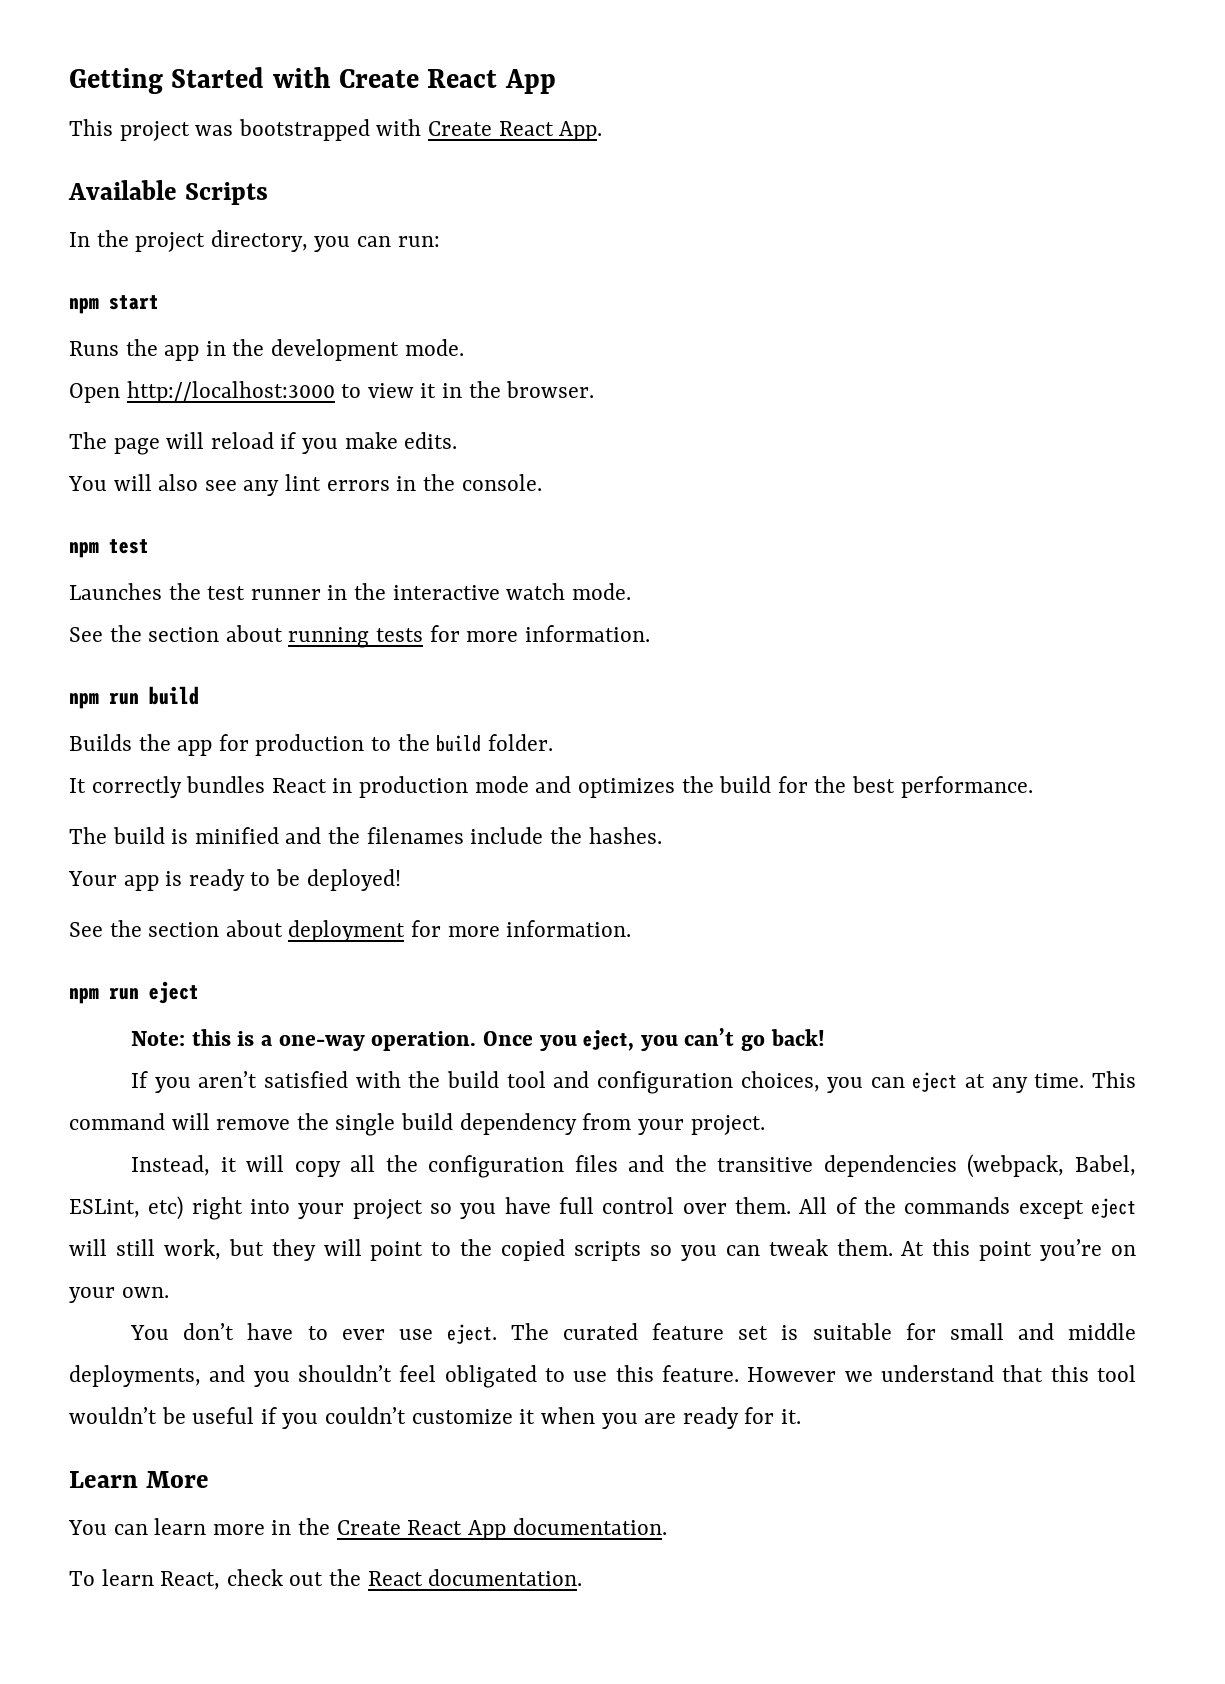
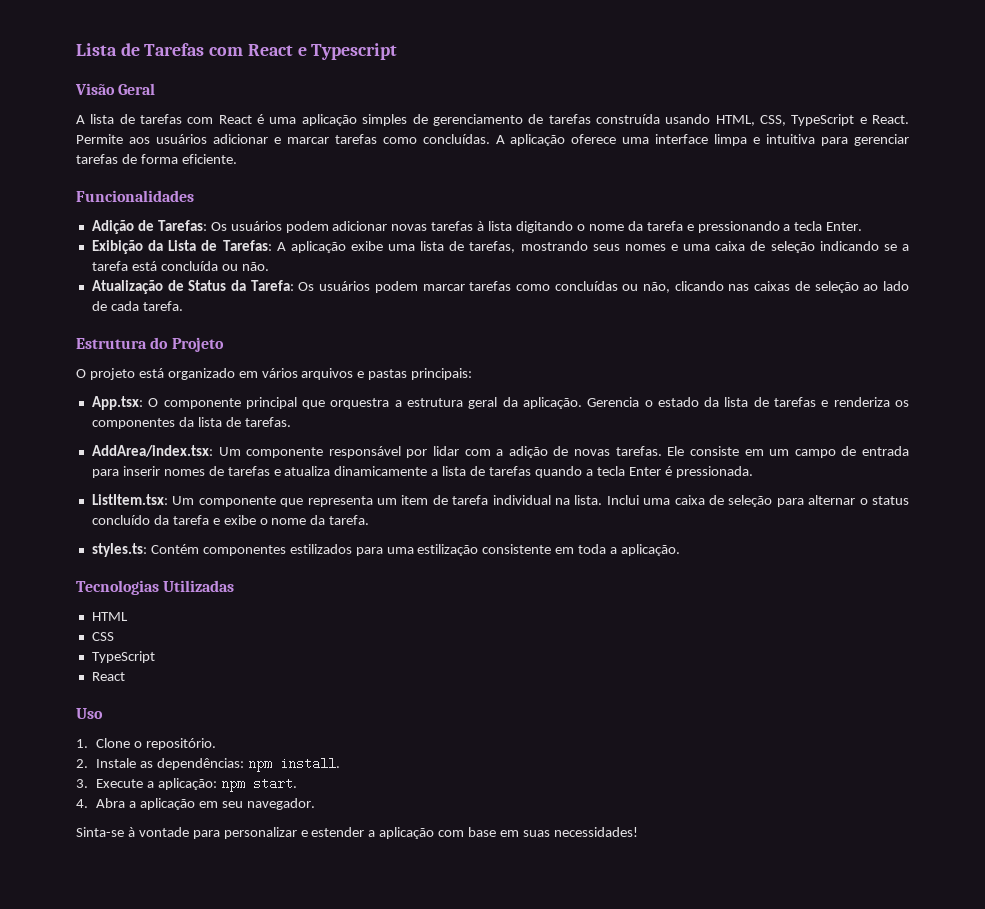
[69,67,556,94] [69,119,603,141] [68,180,268,205] [69,230,440,252] [69,295,159,314] [69,339,464,361] [69,381,595,403] [69,432,458,455] [68,474,542,496] [69,539,149,558] [69,583,631,600] [69,625,650,648] [69,686,199,709] [69,734,553,756] [69,776,1033,798] [69,827,662,844] [68,869,401,891] [69,920,632,942] [69,981,199,1004] [131,1028,825,1051] [131,1071,1136,1094] [69,1113,765,1136] [131,1154,1136,1178] [69,1196,1137,1220] [69,1239,1136,1261] [69,1287,169,1303] [130,1323,1136,1344] [69,1365,1137,1388] [69,1407,801,1429] [69,1471,209,1488] [68,1518,667,1540] [69,1569,583,1590] Getting Started with Create React App // This project was bootstrapped with Create React App. // Available Scripts // In the project directory, you can run: // npm start // Runs the app in the development mode. // Open http://localhost:3000 to view it in the browser. // The page will reload if you make edits. // You will also see any lint errors in the console. // npm test // Launches the test runner in the interactive watch mode. // See the section about running tests for more information. // npm run build // Builds the app for production to the build folder. // It correctly bundles React in production mode and optimizes the build for the best performance. // The build is minified and the filenames include the hashes. // Your app is ready to be deployed! // See the section about deployment for more information. // npm run eject // Note: this is a one-way operation. Once you eject, you can’t go back! // If you aren’t satisfied with the build tool and configuration choices, you can eject at any time. This command will remove the single build dependency from your project. // Instead, it will copy all the configuration files and the transitive dependencies (webpack, Babel, ESLint, etc) right into your project so you have full control over them. All of the commands except eject will still work, but they will point to the copied scripts so you can tweak them. At this point you’re on your own. // You don’t have to ever use eject. The curated feature set is suitable for small and middle deployments, and you shouldn’t feel obligated to use this feature. However we understand that this tool wouldn’t be useful if you couldn’t customize it when you are ready for it. // Learn More // You can learn more in the Create React App documentation. // To learn React, check out the React documentation. -> [76,43,398,60] [75,83,156,95] [76,114,910,126] [76,134,910,146] [76,154,237,164] [76,190,194,202] [91,220,863,234] [91,240,909,254] [91,261,269,271] [91,280,909,294] [91,301,183,311] [76,337,224,352] [76,368,473,380] [91,396,910,410] [91,417,291,429] [91,445,910,458] [91,466,753,478] [91,494,910,507] [91,515,370,525] [91,543,681,557] [76,580,235,595] [91,612,128,621] [91,632,114,641] [91,651,155,663] [91,672,125,681] [76,708,103,719] [76,738,216,750] [76,757,340,772] [76,777,297,792] [76,798,315,810] [76,827,638,839] Lista de Tarefas com React e Typescript // Visão Geral // A lista de tarefas com React é uma aplicação simples de gerenciamento de tarefas construída usando HTML, CSS, TypeScript e React. Permite aos usuários adicionar e marcar tarefas como concluídas. A aplicação oferece uma interface limpa e intuitiva para gerenciar tarefas de forma eficiente. // Funcionalidades // Adição de Tarefas: Os usuários podem adicionar novas tarefas à lista digitando o nome da tarefa e pressionando a tecla Enter. // Exibição da Lista de Tarefas: A aplicação exibe uma lista de tarefas, mostrando seus nomes e uma caixa de seleção indicando se a tarefa está concluída ou não. // Atualização de Status da Tarefa: Os usuários podem marcar tarefas como concluídas ou não, clicando nas caixas de seleção ao lado de cada tarefa. // Estrutura do Projeto // O projeto está organizado em vários arquivos e pastas principais: // App.tsx: O componente principal que orquestra a estrutura geral da aplicação. Gerencia o estado da lista de tarefas e renderiza os componentes da lista de tarefas. // AddArea/index.tsx: Um componente responsável por lidar com a adição de novas tarefas. Ele consiste em um campo de entrada para inserir nomes de tarefas e atualiza dinamicamente a lista de tarefas quando a tecla Enter é pressionada. // ListItem.tsx: Um componente que representa um item de tarefa individual na lista. Inclui uma caixa de seleção para alternar o status concluído da tarefa e exibe o nome da tarefa. // styles.ts: Contém componentes estilizados para uma estilização consistente em toda a aplicação. // Tecnologias Utilizadas // HTML // CSS // TypeScript // React // Uso // 1. Clone o repositório. // 2. Instale as dependências: npm install. // 3. Execute a aplicação: npm start. // 4. Abra a aplicação em seu navegador. // Sinta-se à vontade para personalizar e estender a aplicação com base em suas necessidades!

